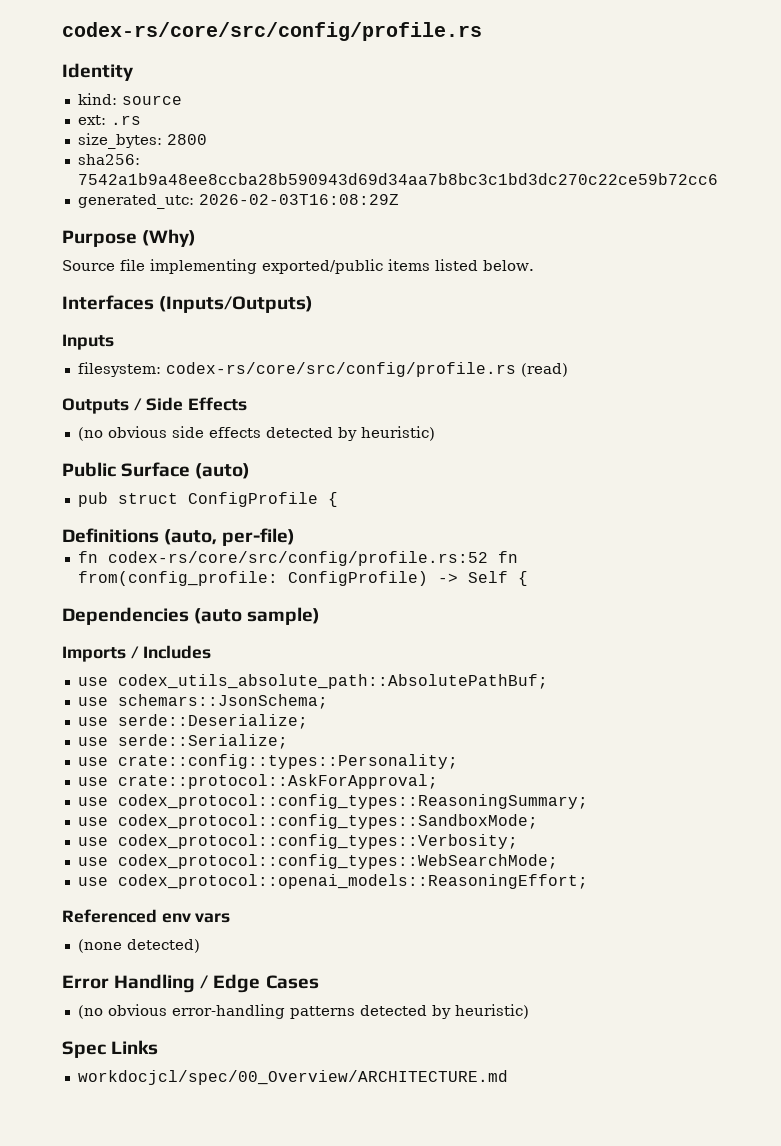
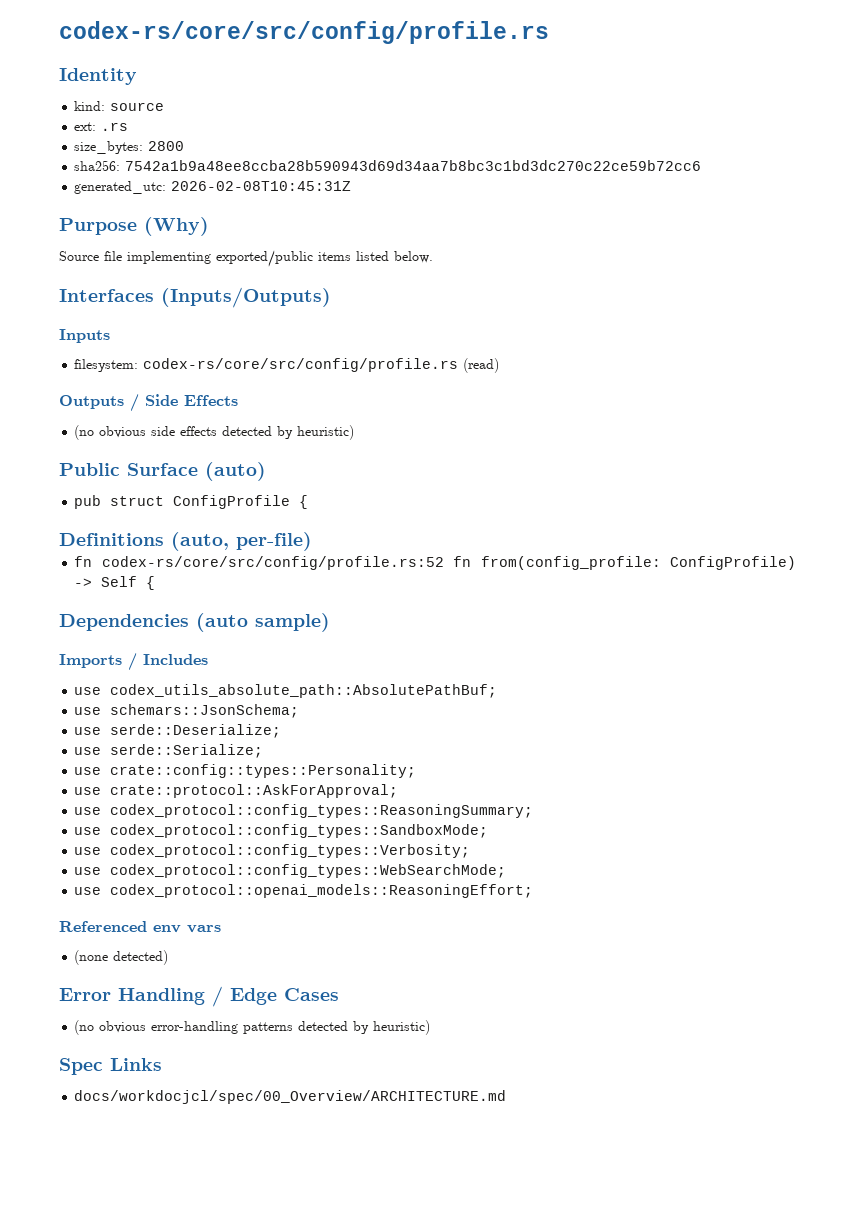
[198,194,399,205] 2026-02-03T16:08:29Z -> [171,181,352,191] 2026-02-08T10:45:31Z
[77,1070,508,1085] workdocjcl/spec/00_Overview/ARCHITECTURE.md -> [74,1090,507,1104] docs/workdocjcl/spec/00_Overview/ARCHITECTURE.md

